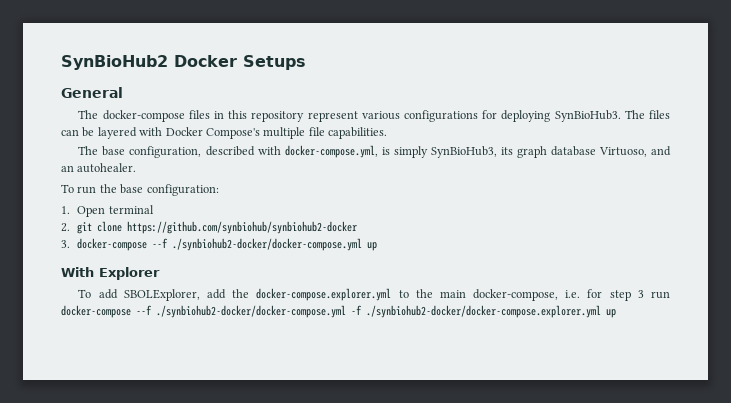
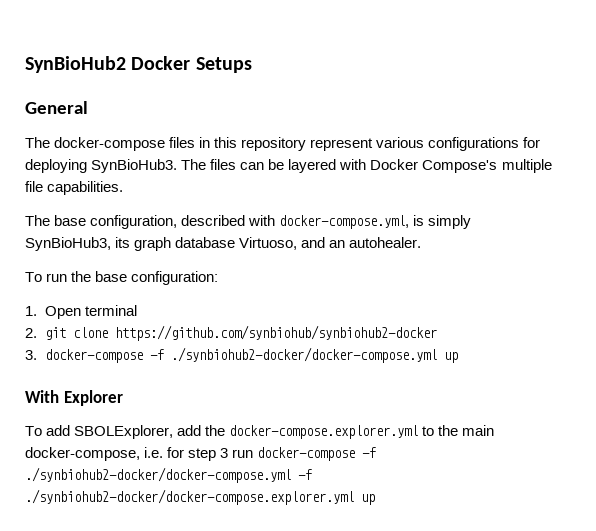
[152,238,169,248] --f -> [149,349,164,360] -f
[136,305,152,315] --f -> [362,447,377,458] -f

